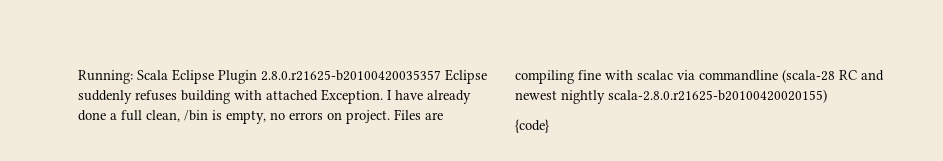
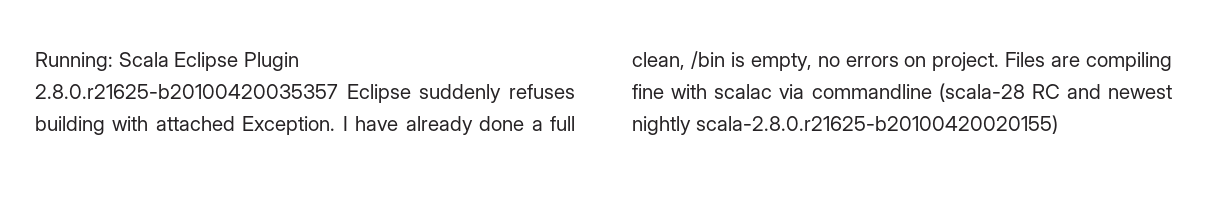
[515,119,549,133] // {code} -> (1058, 124) none

